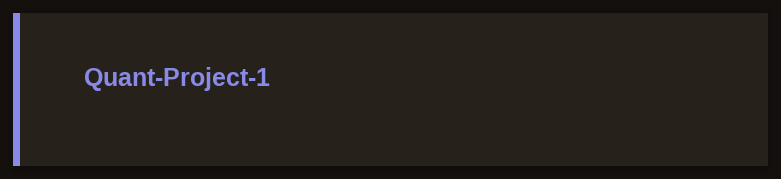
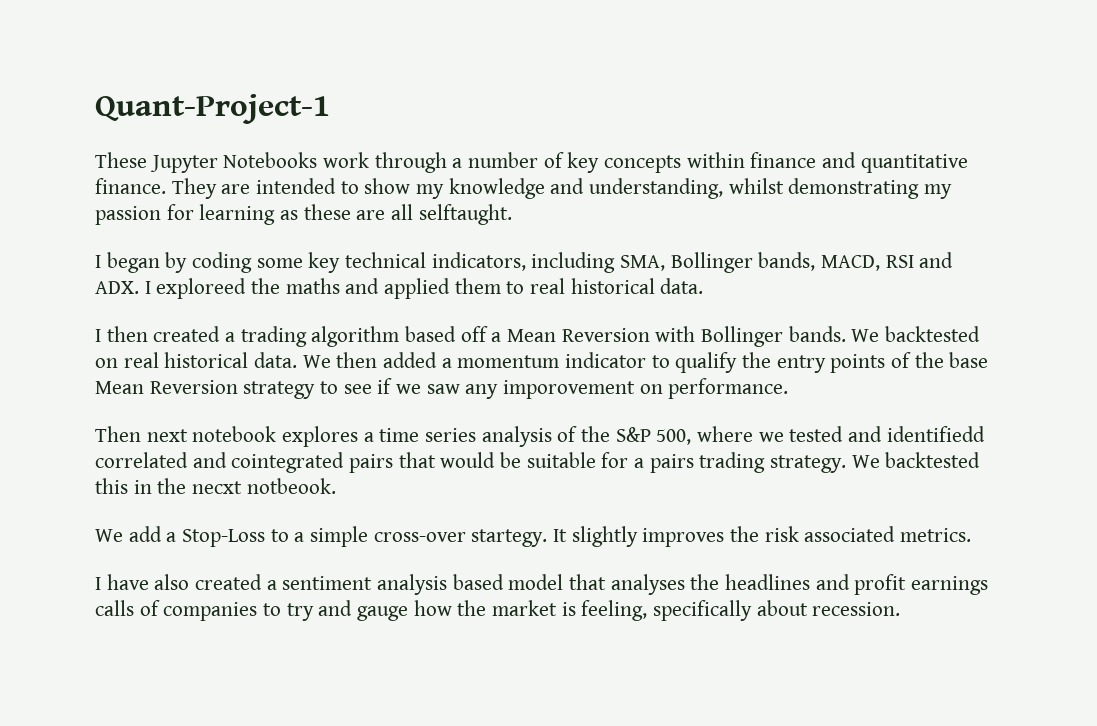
(270, 79) none -> [95,152,968,173] [95,178,953,199] [95,204,512,225] [95,252,954,273] [95,278,704,299] [95,326,981,347] [95,352,989,373] [95,378,789,399] [95,426,985,447] [95,452,981,473] [95,478,336,494] [95,526,972,547] [95,574,989,595] [95,600,901,621] // These Jupyter Notebooks work through a number of key concepts within finance and quantitative finance. They are intended to show my knowledge and understanding, whilst demonstrating my passion for learning as these are all selftaught. // I began by coding some key technical indicators, including SMA, Bollinger bands, MACD, RSI and ADX. I exploreed the maths and applied them to real historical data. // I then created a trading algorithm based off a Mean Reversion with Bollinger bands. We backtested on real historical data. We then added a momentum indicator to qualify the entry points of the base Mean Reversion strategy to see if we saw any imporovement on performance. // Then next notebook explores a time series analysis of the S&P 500, where we tested and identifiedd correlated and cointegrated pairs that would be suitable for a pairs trading strategy. We backtested this in the necxt notbeook. // We add a Stop-Loss to a simple cross-over startegy. It slightly improves the risk associated metrics. // I have also created a sentiment analysis based model that analyses the headlines and profit earnings calls of companies to try and gauge how the market is feeling, specifically about recession.

